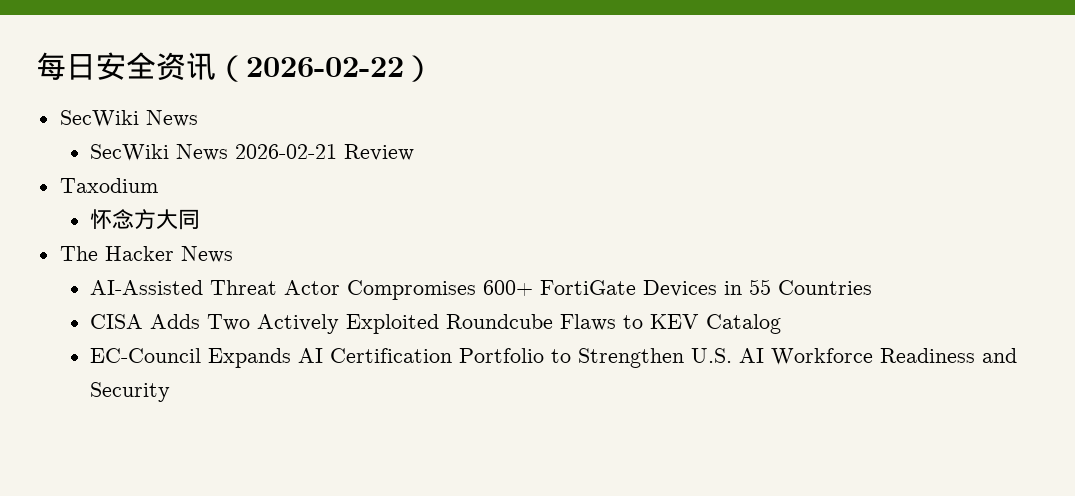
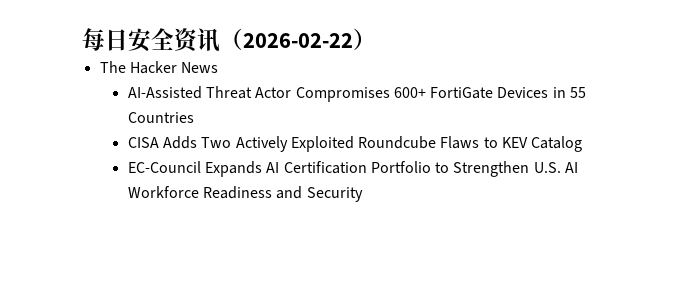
[59,110,198,127] [89,144,414,161] [59,178,158,193] [89,209,200,230] // SecWiki News // SecWiki News 2026-02-21 Review // Taxodium // 怀念方大同 -> (376, 39) none

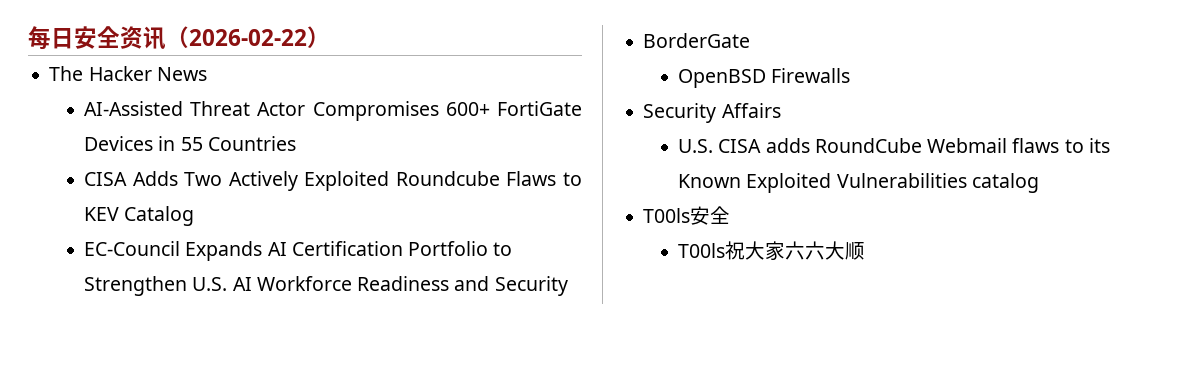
(363, 194) none -> [643,33,751,48] [678,68,851,88] [643,103,781,123] [678,138,1110,153] [678,173,1039,193] [643,206,731,225] [678,241,866,261] // BorderGate // OpenBSD Firewalls // Security Affairs // U.S. CISA adds RoundCube Webmail flaws to its Known Exploited Vulnerabilities catalog // T00ls安全 // T00ls祝大家六六大顺

